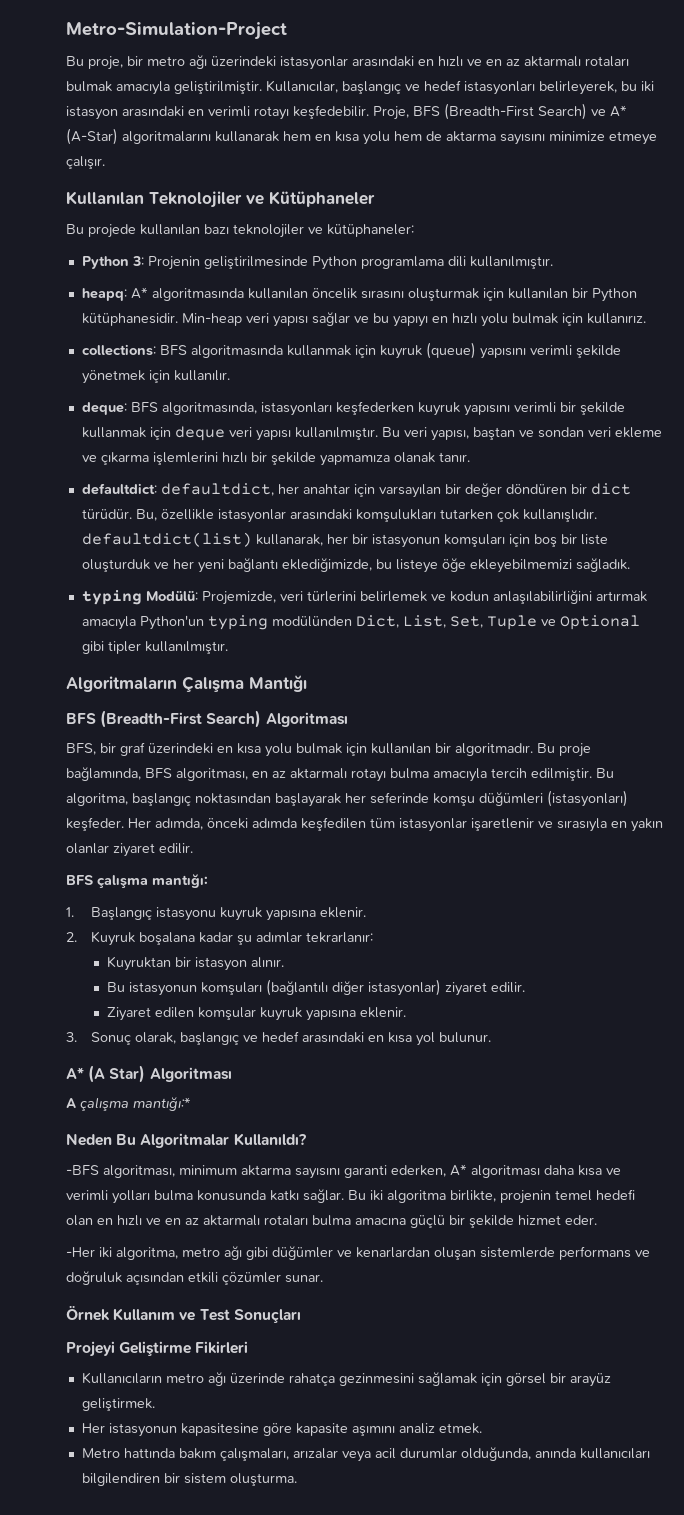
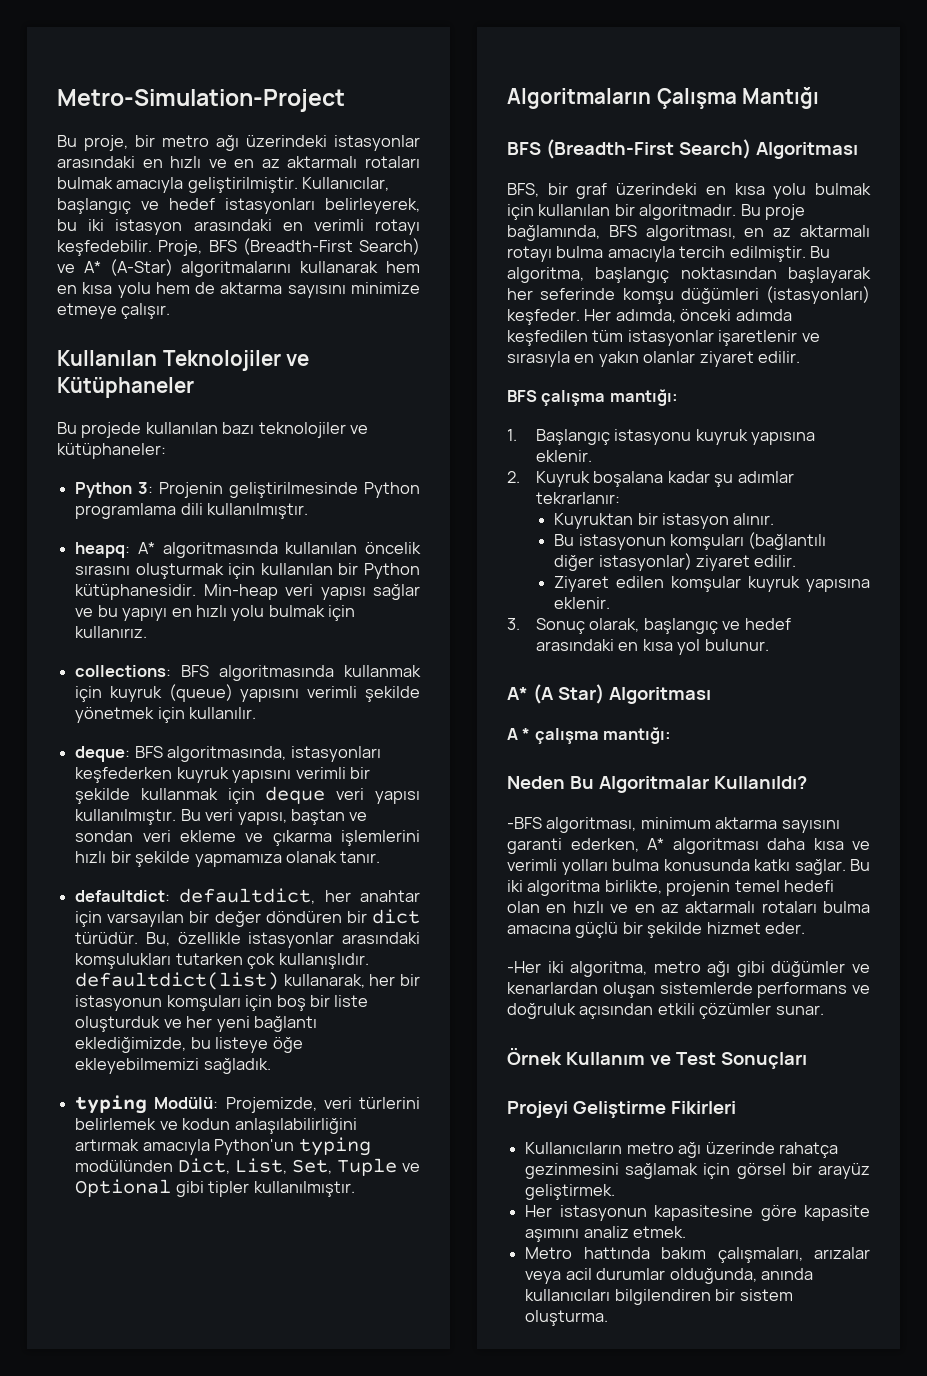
[80,1097,191,1111] çalışma mantığı:* -> [522,727,672,744] * çalışma mantığı:

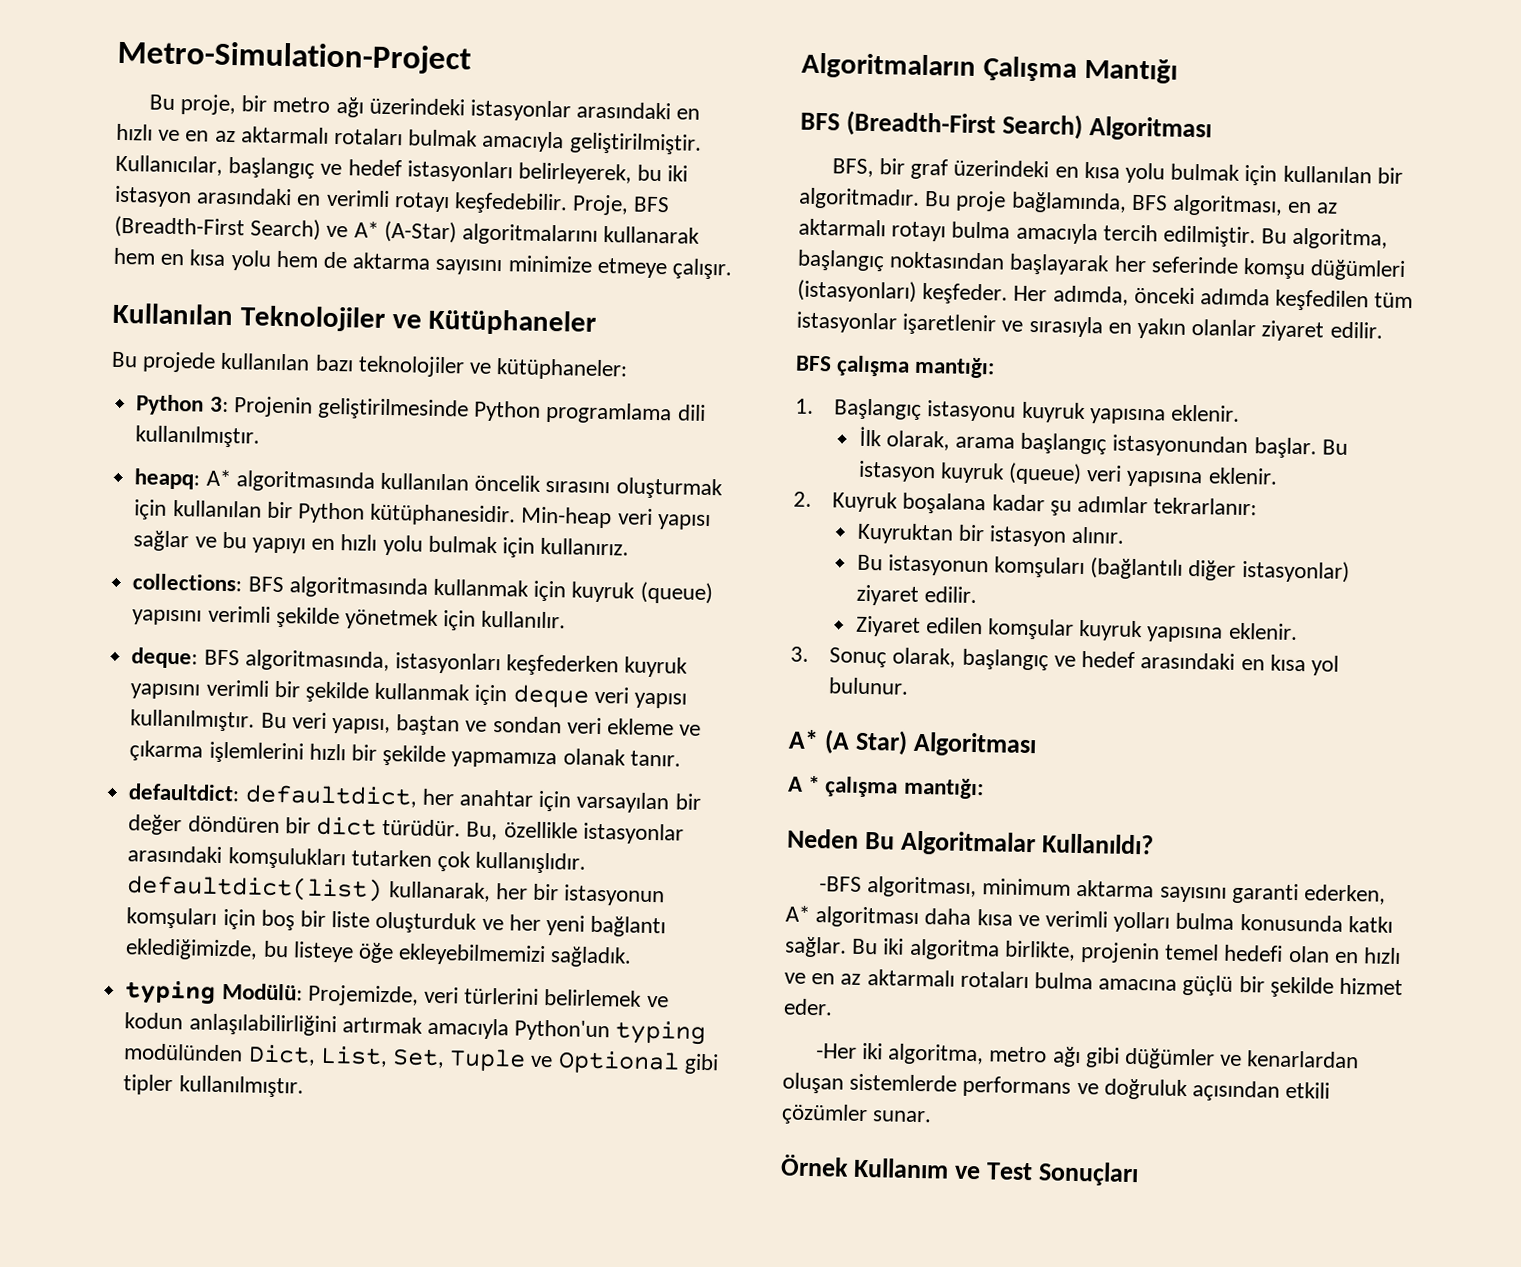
(592, 456) none -> [858,426,1348,459] [857,460,1278,488] // İlk olarak, arama başlangıç istasyonundan başlar. Bu istasyon kuyruk (queue) veri yapısına eklenir.
[507,1101,736,1118] [525,1142,838,1158] [525,1163,871,1179] [525,1184,616,1200] [525,1205,870,1221] [525,1226,687,1242] [525,1247,870,1263] [525,1268,813,1284] [525,1289,793,1305] [525,1310,609,1326] // Projeyi Geliştirme Fikirleri // Kullanıcıların metro ağı üzerinde rahatça gezinmesini sağlamak için görsel bir arayüz geliştirmek. // Her istasyonun kapasitesine göre kapasite aşımını analiz etmek. // Metro hattında bakım çalışmaları, arızalar veya acil durumlar olduğunda, anında kullanıcıları bilgilendiren bir sistem oluşturma. -> (1140, 1174) none

